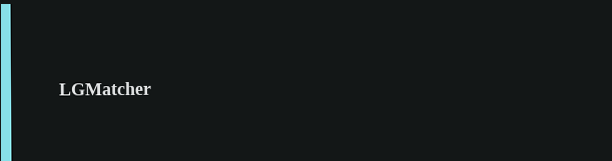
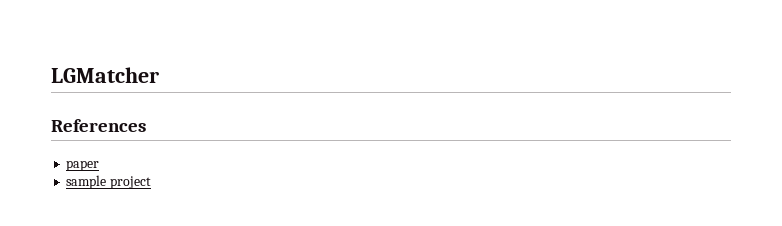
(152, 88) none -> [51,119,146,132] [66,160,100,171] [66,175,152,189] // References // paper // sample project

